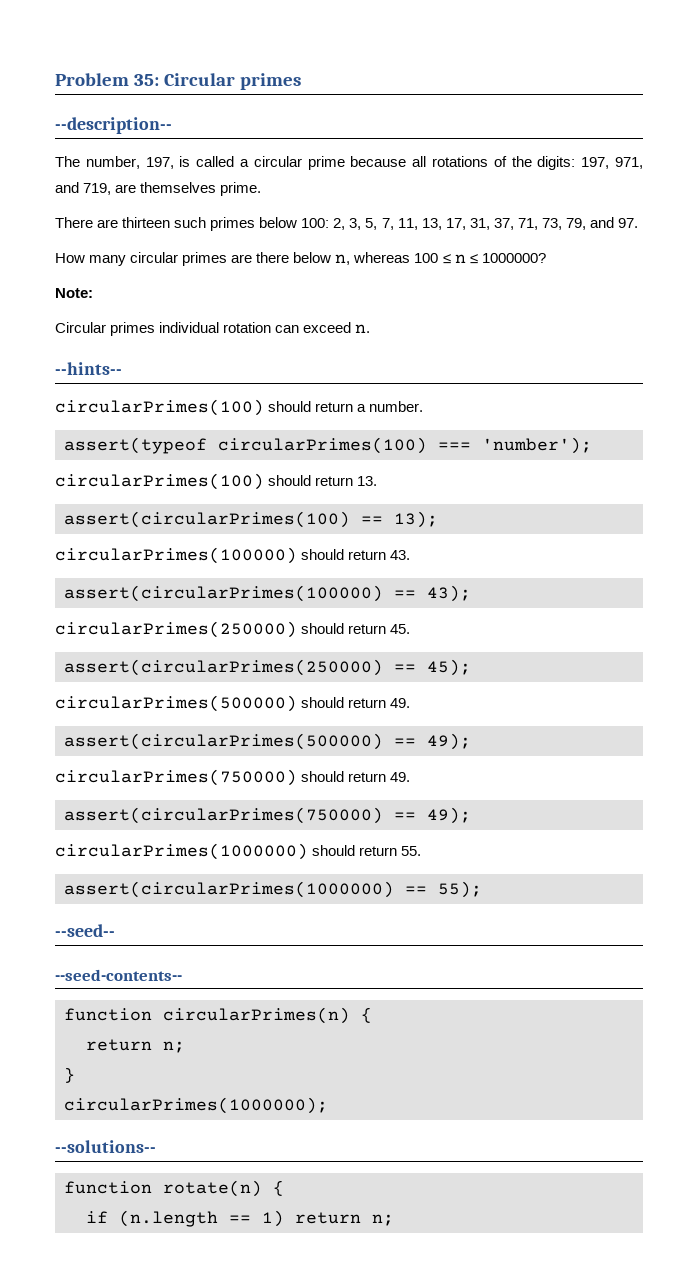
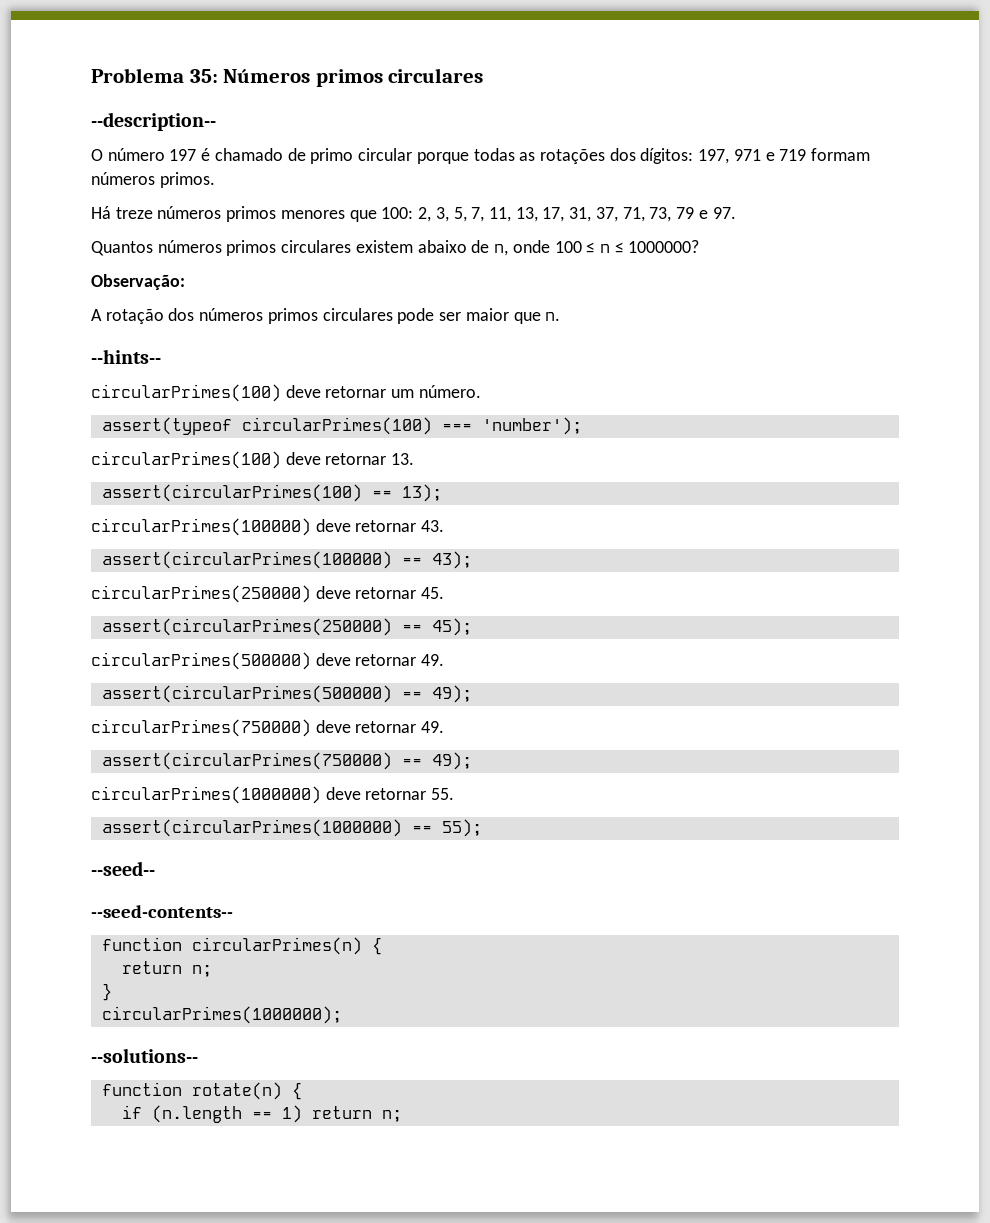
[55,73,301,90] [55,117,172,134] [55,156,643,170] [55,182,262,196] [55,217,298,231] Problem 35: Circular primes // --description-- // The number, 197, is called a circular prime because all rotations of the digits: 197, 971, and 719, are themselves prime. // There are thirteen such primes below -> [91,68,484,87] [91,112,216,131] [91,148,871,164] [91,172,215,188] [91,206,377,222] Problema 35: Números primos circulares // --description-- // O número 197 é chamado de primo circular porque todas as rotações dos dígitos: 197, 971 e 719 formam números primos. // Há treze números primos menores que
[565,217,614,230] 79, and -> [676,207,708,219] 79 e
[55,252,411,266] How many circular primes are there below n, whereas -> [91,240,550,256] Quantos números primos circulares existem abaixo de n, onde
[55,288,93,298] [55,322,352,336] Note: // Circular primes individual rotation can exceed -> [91,274,185,290] [91,308,541,324] Observação: // A rotação dos números primos circulares pode ser maior que
[268,401,424,412] should return a number. -> [285,385,481,398] deve retornar um número.
[268,475,354,486] should return -> [285,452,387,465] deve retornar
[301,549,387,560] should return -> [315,519,417,532] deve retornar
[301,623,387,634] should return -> [315,586,417,599] deve retornar
[301,697,387,708] should return -> [315,653,417,666] deve retornar
[301,771,387,782] should return -> [315,720,417,733] deve retornar
[312,845,398,856] should return -> [325,787,427,800] deve retornar

